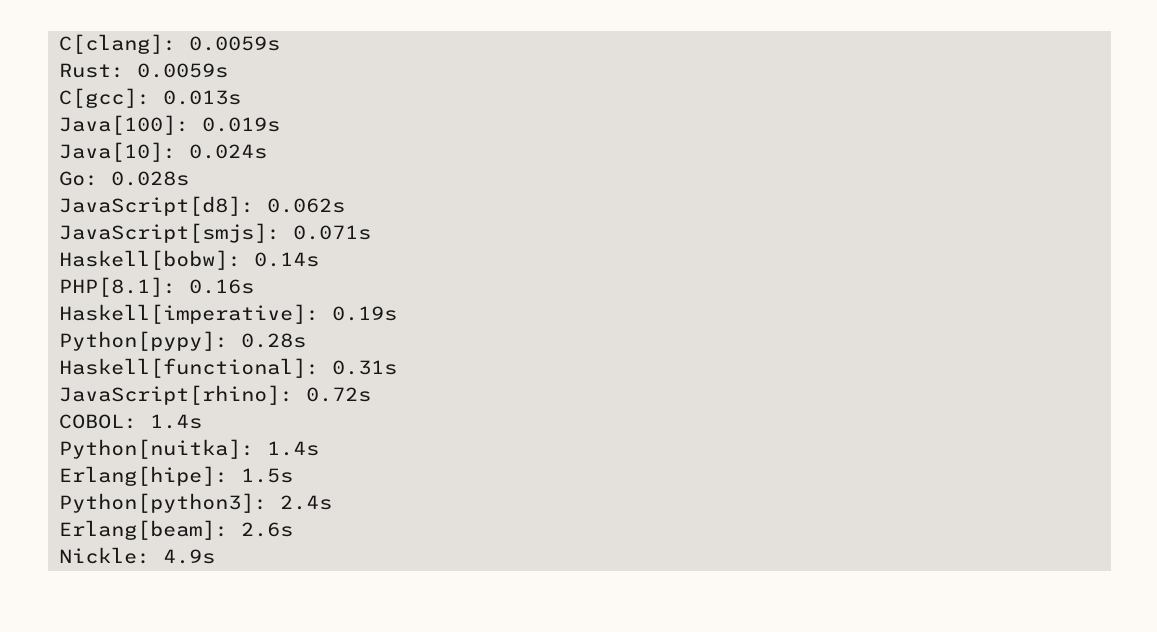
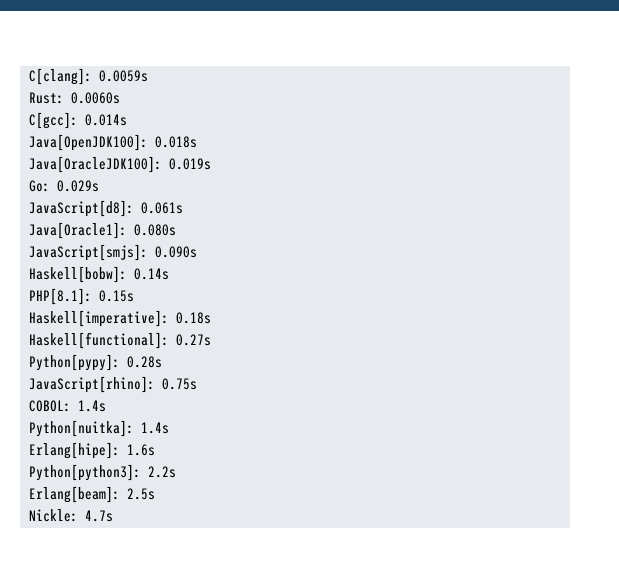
[136,63,228,78] 0.0059s -> [71,92,120,104] 0.0060s
[162,90,241,105] [58,115,189,135] 0.013s // Java[100]: -> [85,114,127,126] [29,134,197,151] [29,156,162,173] 0.014s // Java[OpenJDK100]: 0.018s // Java[OracleJDK100]:
[58,142,267,162] // Java[10]: 0.024s -> (211, 164) none
[110,171,189,186] 0.028s -> [57,180,99,192] 0.029s
[266,198,345,213] 0.062s -> [141,202,183,214] [29,222,176,239] 0.061s // Java[Oracle1]: 0.080s
[292,225,371,240] 0.071s -> [155,246,197,258] 0.090s
[188,279,254,294] 0.16s -> [99,290,134,302] 0.15s
[331,306,397,321] 0.19s -> [176,312,211,324] [29,332,211,349] 0.18s // Haskell[functional]: 0.27s
[58,358,397,378] // Haskell[functional]: 0.31s -> (162, 362) none
[305,387,371,402] 0.72s -> [162,378,197,390] 0.75s
[240,468,293,483] 1.5s -> [127,444,155,456] 1.6s
[279,495,332,510] 2.4s -> [148,466,176,478] 2.2s
[240,522,293,537] 2.6s -> [127,488,155,500] 2.5s
[162,549,215,564] 4.9s -> [85,510,113,522] 4.7s

